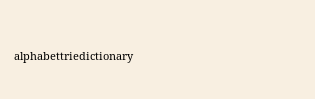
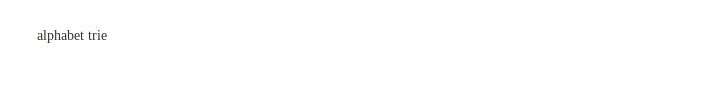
[14,52,134,63] alphabettriedictionary -> [37,30,107,43] alphabet trie

